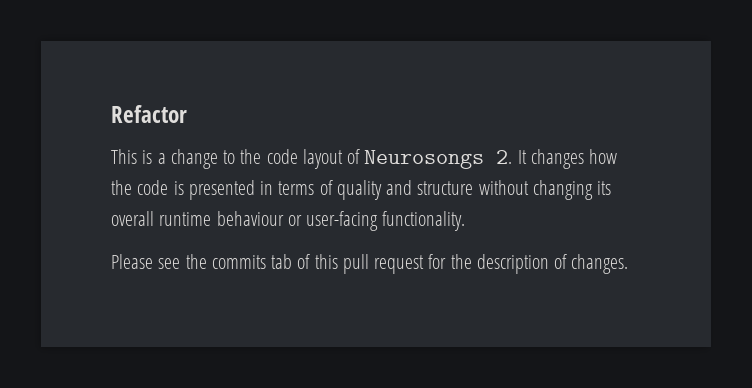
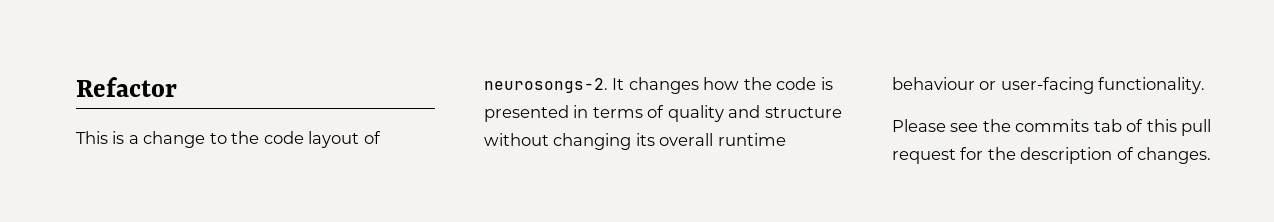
[364,150,513,169] Neurosongs 2. -> [484,78,608,93] neurosongs-2.

